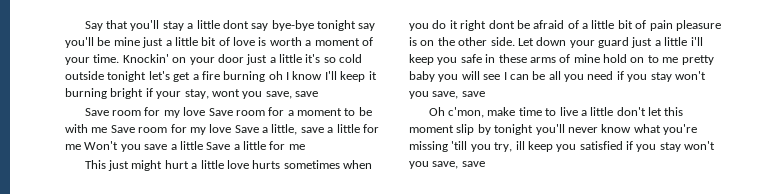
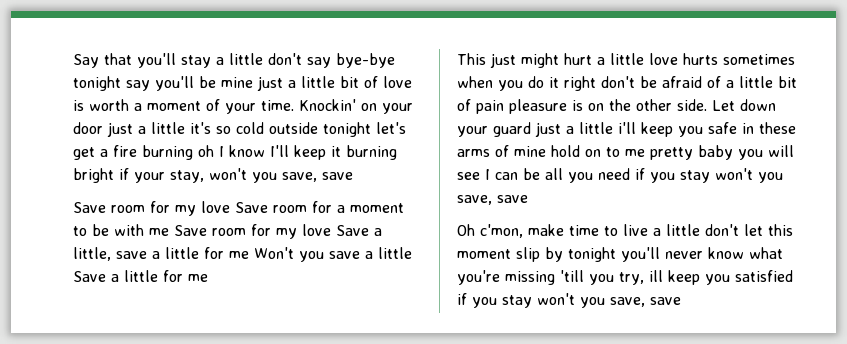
[222,20,249,29] dont -> [268,53,302,65] don't
[211,89,240,97] wont -> [209,168,247,180] won't
[488,20,515,29] dont -> [601,76,635,88] don't

